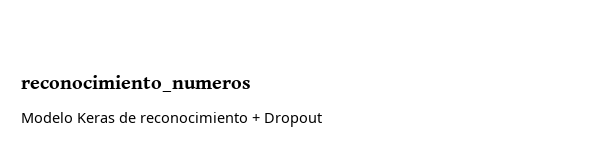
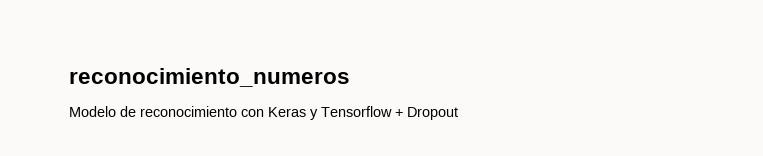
[77,113,115,123] Keras -> (116, 111) none
(248, 117) none -> [241,106,392,120] con Keras y Tensorflow

